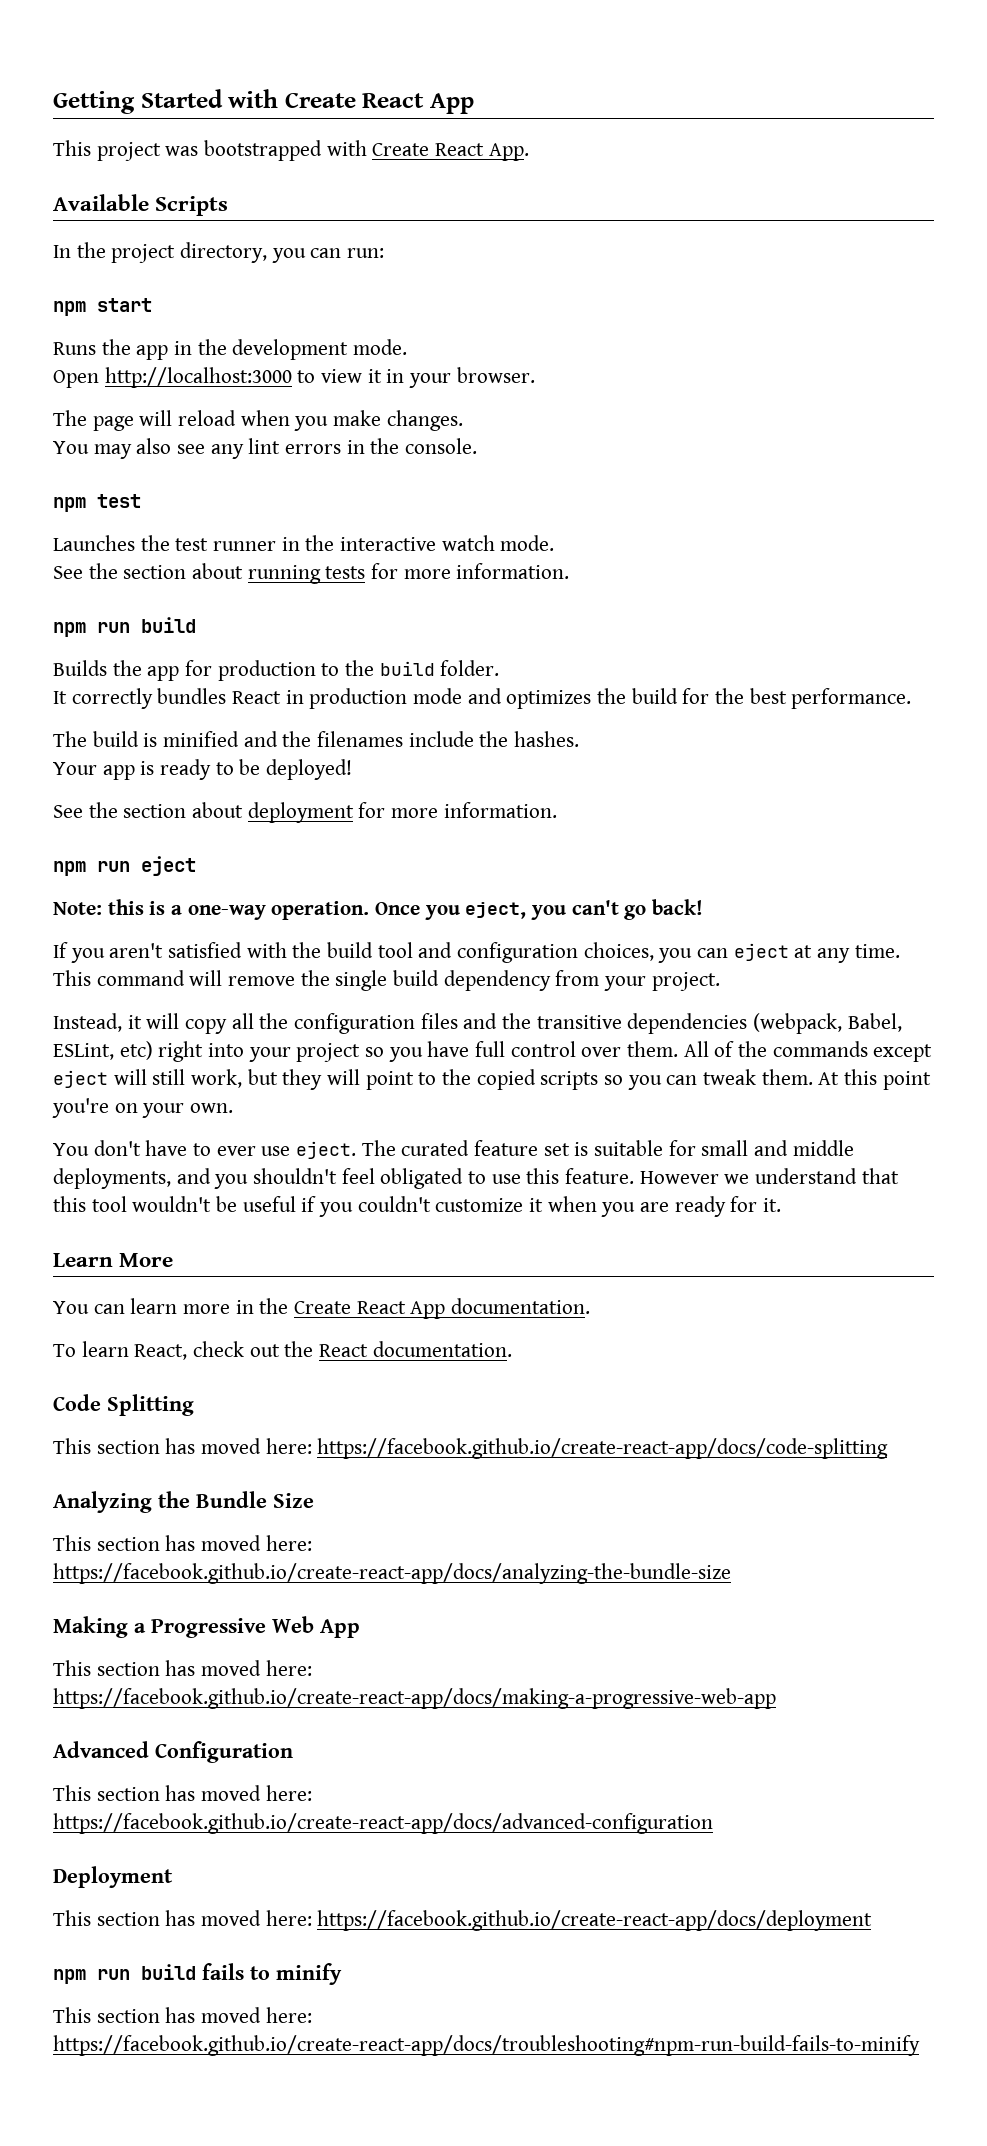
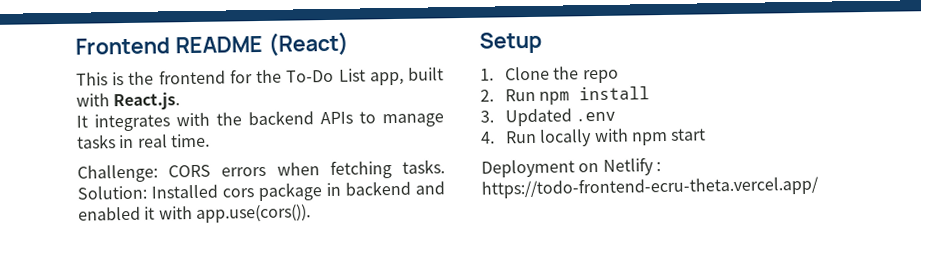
[53,89,475,114] [53,140,529,161] [53,194,229,216] [53,242,385,263] [53,298,152,316] [53,339,408,360] [53,367,535,388] [53,410,463,431] [53,438,478,459] [53,494,141,512] [53,535,555,551] [53,563,570,584] [53,617,196,637] [53,660,500,681] [53,688,912,709] [53,731,580,747] [53,759,353,780] [53,802,557,823] [53,856,196,876] [53,899,704,920] [53,942,900,963] [53,970,720,991] [53,1013,902,1034] [53,1041,933,1062] [53,1069,931,1090] [52,1098,234,1118] [53,1140,854,1159] [53,1168,899,1189] [53,1196,782,1217] [53,1253,174,1267] [53,1298,591,1319] [53,1341,512,1360] [53,1394,194,1416] [53,1438,889,1459] [53,1491,314,1513] [53,1535,312,1551] [53,1563,731,1584] [53,1616,360,1638] [53,1660,312,1676] [53,1688,776,1709] [53,1741,293,1763] [53,1785,312,1801] [53,1813,713,1834] [53,1866,173,1888] [53,1910,873,1931] [53,1963,342,1985] [53,2007,312,2023] [53,2035,920,2056] Getting Started with Create React App // This project was bootstrapped with Create React App. // Available Scripts // In the project directory, you can run: // npm start // Runs the app in the development mode. // Open http://localhost:3000 to view it in your browser. // The page will reload when you make changes. // You may also see any lint errors in the console. // npm test // Launches the test runner in the interactive watch mode. // See the section about running tests for more information. // npm run build // Builds the app for production to the build folder. // It correctly bundles React in production mode and optimizes the build for the best performance. // The build is minified and the filenames include the hashes. // Your app is ready to be deployed! // See the section about deployment for more information. // npm run eject // Note: this is a one-way operation. Once you eject, you can't go back! // If you aren't satisfied with the build tool and configuration choices, you can eject at any time. This command will remove the single build dependency from your project. // Instead, it will copy all the configuration files and the transitive dependencies (webpack, Babel, ESLint, etc) right into your project so you have full control over them. All of the commands except eject will still work, but they will point to the copied scripts so you can tweak them. At this point you're on your own. // You don't have to ever use eject. The curated feature set is suitable for small and middle deployments, and you shouldn't feel obligated to use this feature. However we understand that this tool wouldn't be useful if you couldn't customize it when you are ready for it. // Learn More // You can learn more in the Create React App documentation. // To learn React, check out the React documentation. // Code Splitting // This section has moved here: https://facebook.github.io/create-react-app/docs/code-splitting // Analyzing the Bundle Size // This section has moved here: https://facebook.github.io/create-react-app/docs/analyzing-the-bundle-size // Making a Progressive Web App // This section has moved here: https://facebook.github.io/create-react-app/docs/making-a-progressive-web-app // Advanced Configuration // This section has moved here: https://facebook.github.io/create-react-app/docs/advanced-configuration // Deployment // This section has moved here: https://facebook.github.io/create-react-app/docs/deployment // npm run build fails to minify // This section has moved here: https://facebook.github.io/create-react-app/docs/troubleshooting#npm-run-build-fails-to-minify -> [75,31,349,57] [76,67,445,86] [76,92,181,111] [76,110,444,132] [76,133,210,149] [77,159,445,183] [77,180,445,202] [78,204,311,223] [479,31,542,54] [480,66,619,84] [480,86,651,105] [480,108,617,127] [480,128,707,147] [481,157,661,178] [481,175,819,199] Frontend README (React) // This is the frontend for the To-Do List app, built with React.js. // It integrates with the backend APIs to manage tasks in real time. // Challenge: CORS errors when fetching tasks. Solution: Installed cors package in backend and enabled it with app.use(cors()). // Setup // 1. Clone the repo // 2. Run npm install // 3. Updated .env // 4. Run locally with npm start // Deployment on Netlify : https://todo-frontend-ecru-theta.vercel.app/

